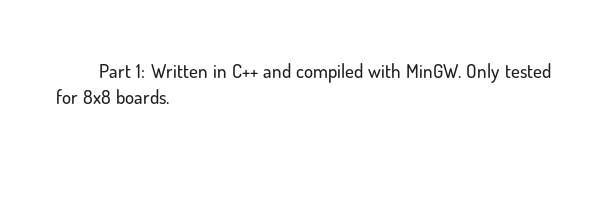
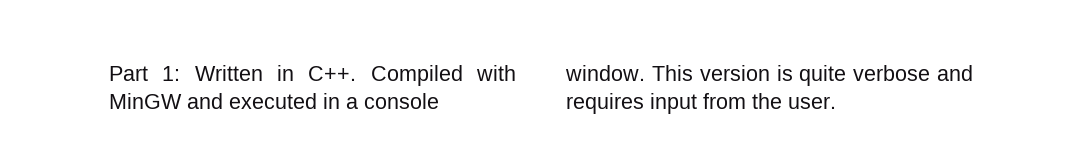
[231,63,551,83] [56,89,170,104] C++ and compiled with MinGW. Only tested for 8x8 boards. -> [308,65,516,86] [109,93,439,109] [565,65,973,86] [566,93,836,114] C++. Compiled with MinGW and executed in a console window. This version is quite verbose and requires input from the user.

